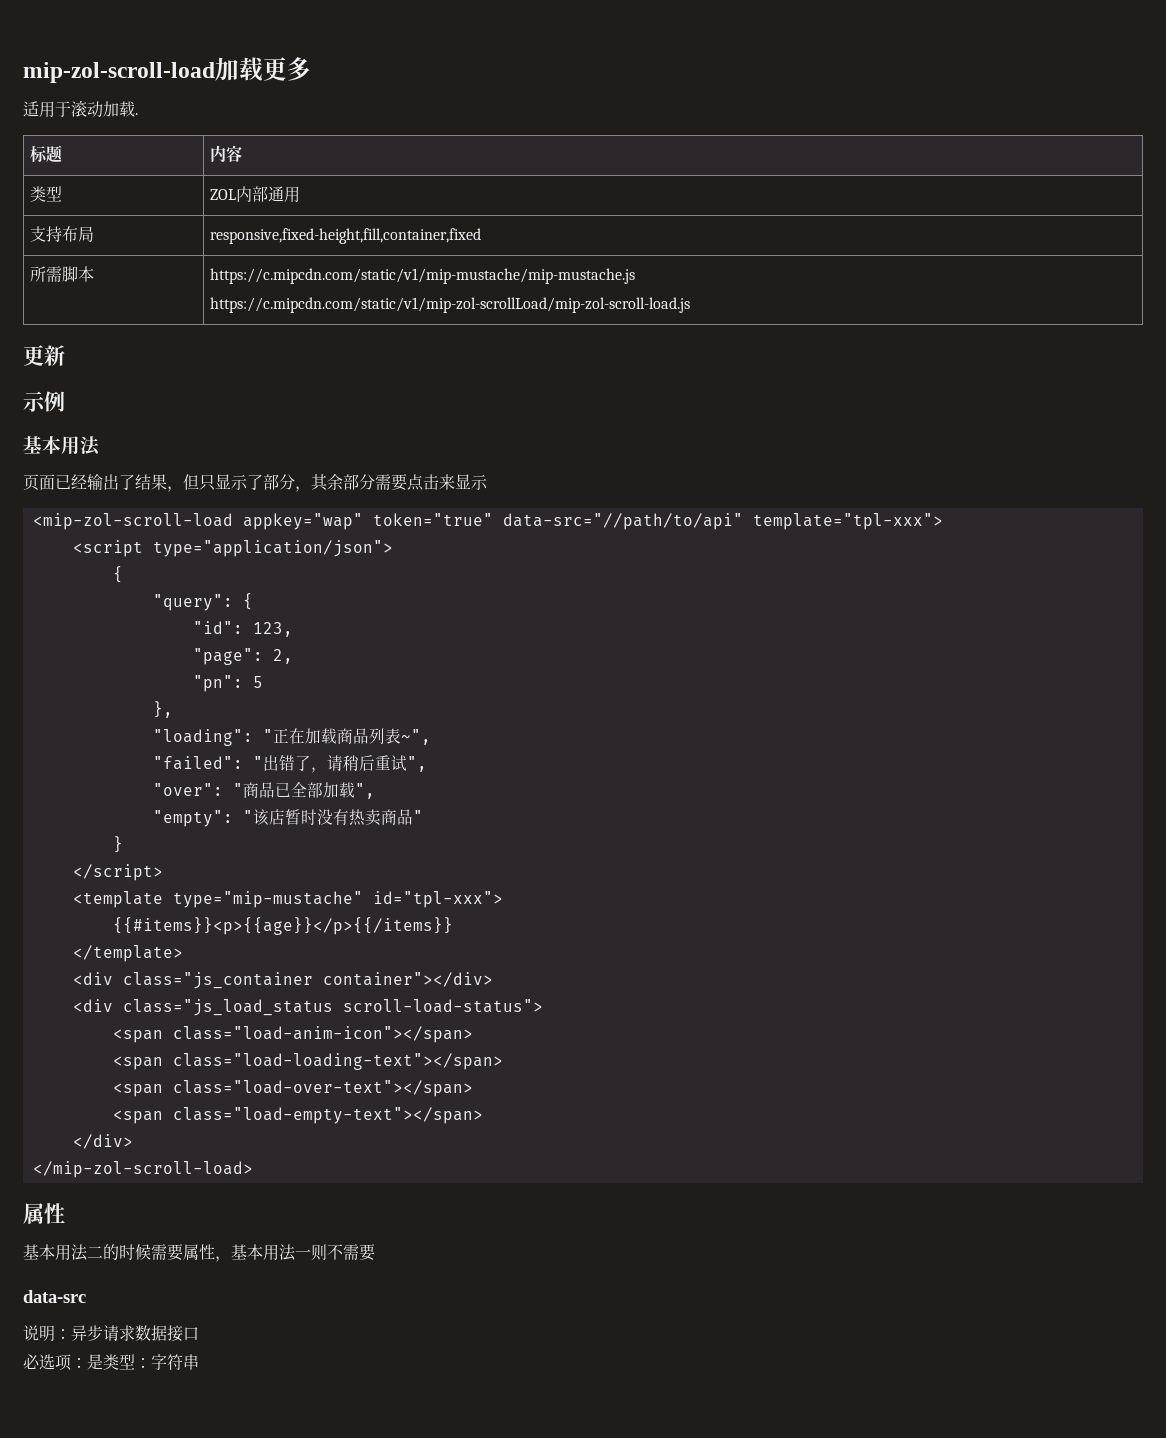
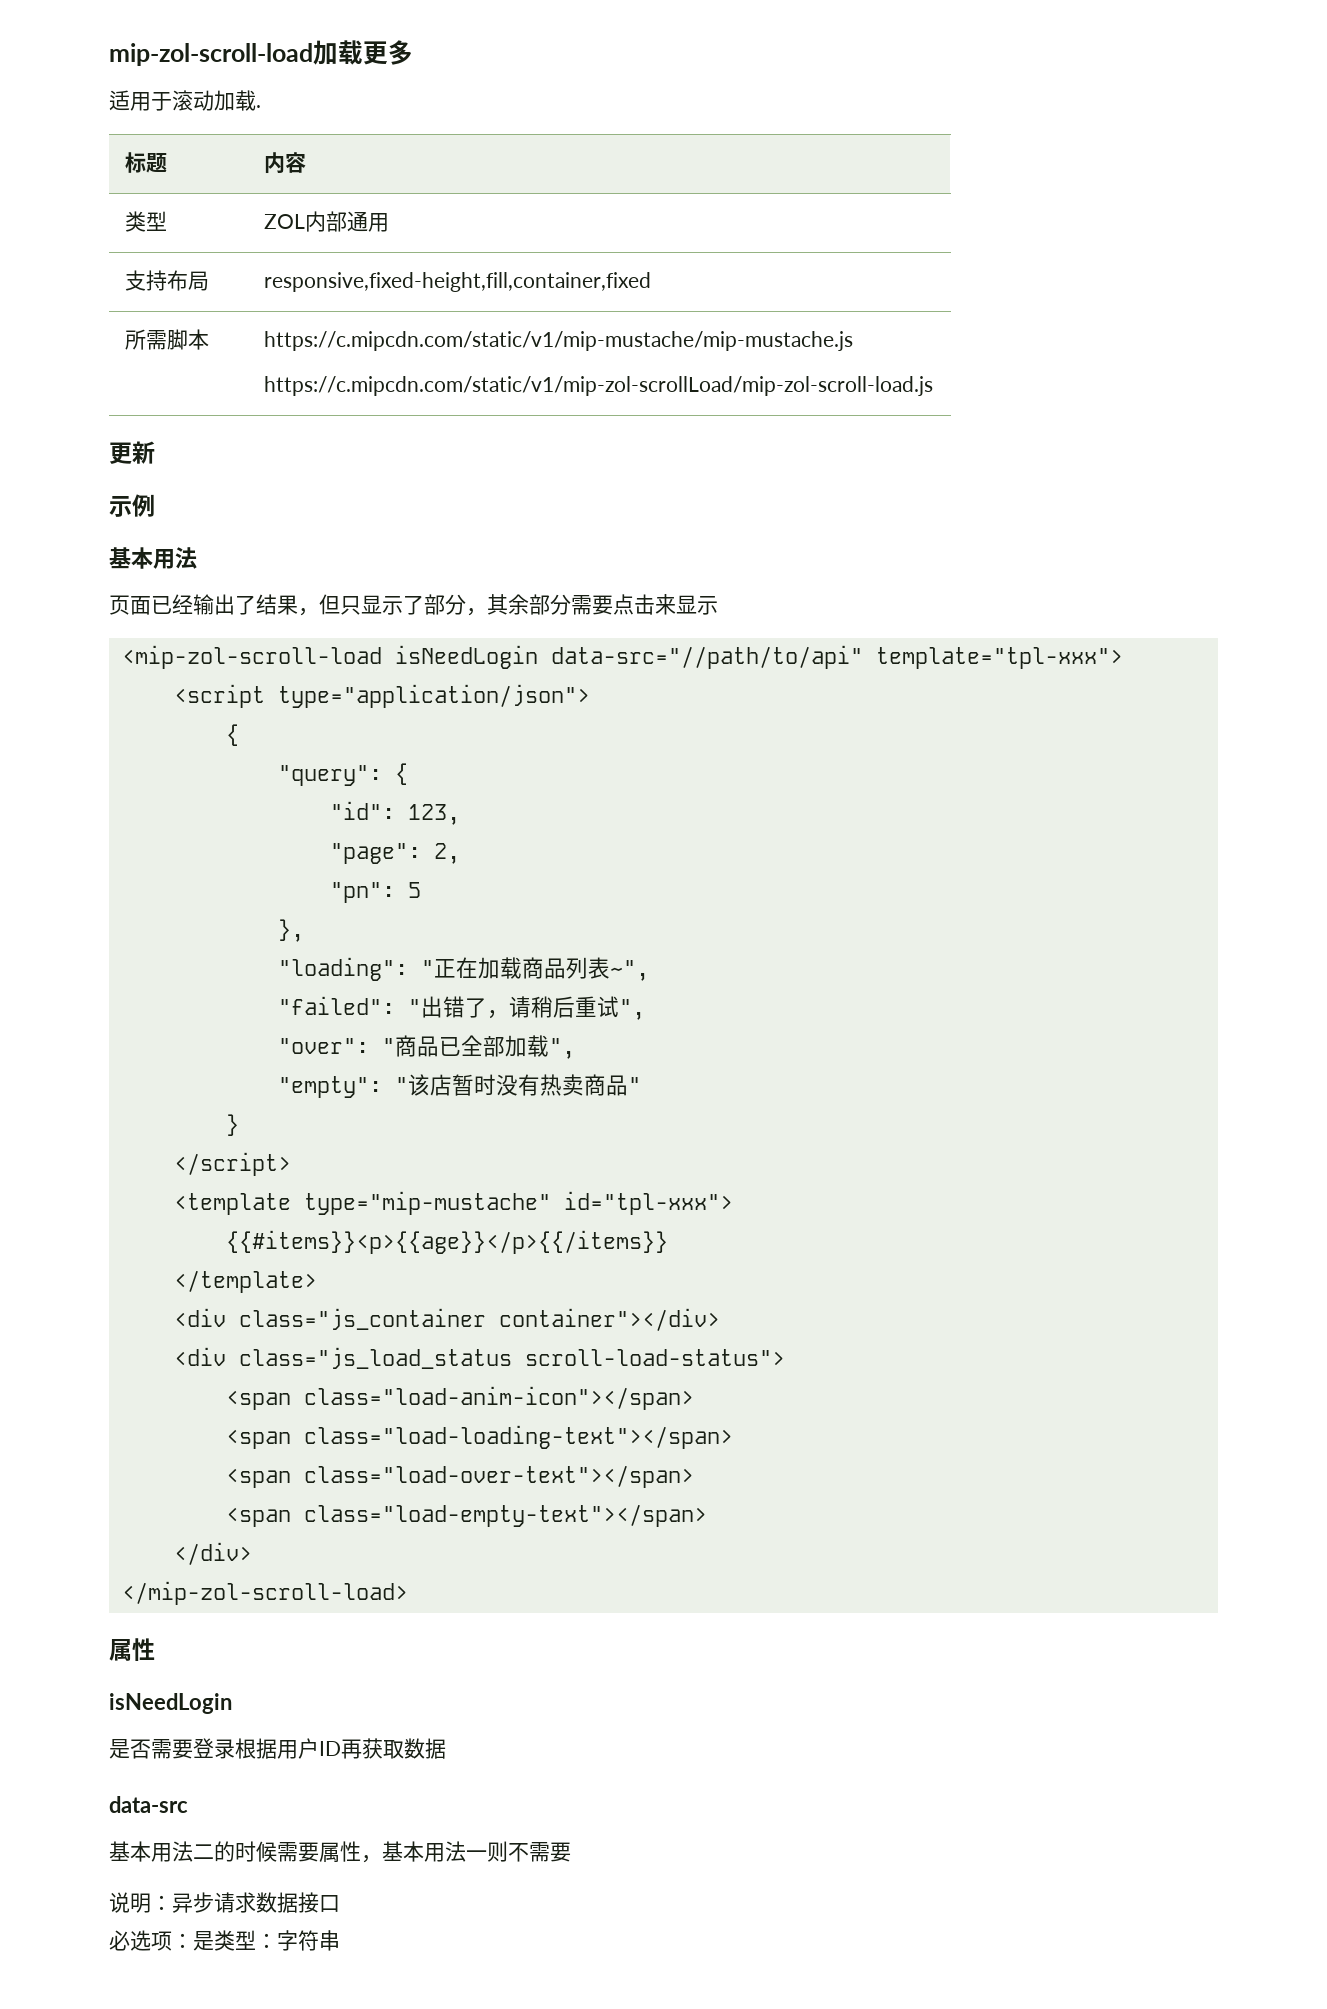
[242,513,493,530] appkey="wap" token="true" -> [394,645,538,669] isNeedLogin
(65, 1213) none -> [109,1693,232,1714] [109,1738,446,1759] [109,1796,188,1813] // isNeedLogin // 是否需要登录根据用户ID再获取数据 // data-src
[23,1290,86,1303] // data-src -> (571, 1852) none

